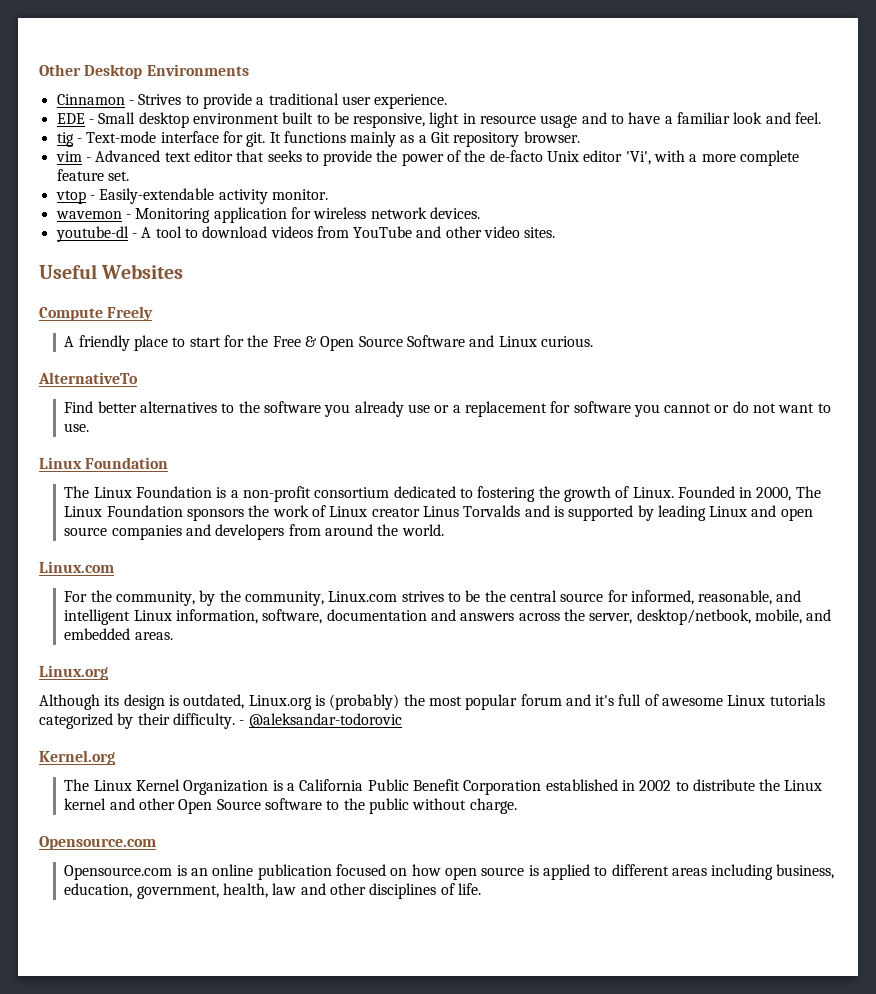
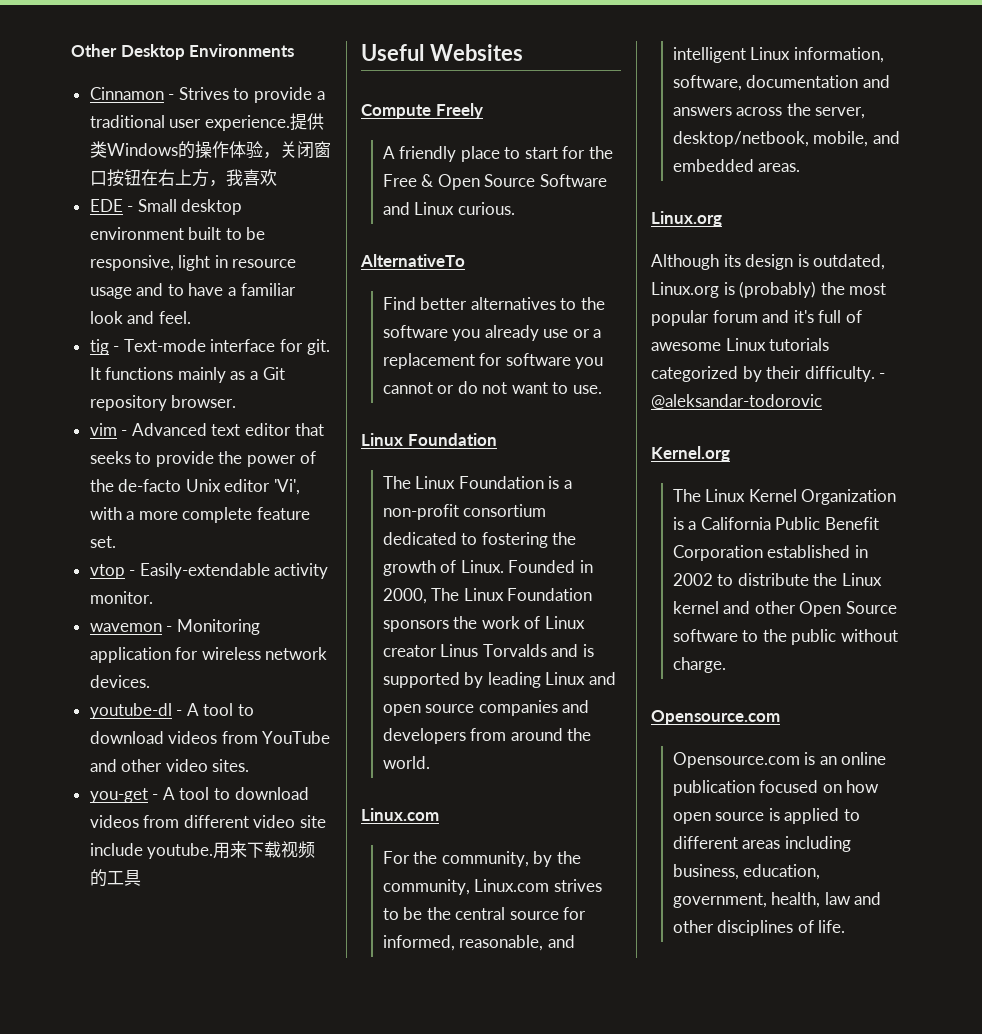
(448, 101) none -> [289,113,324,131] [89,141,331,159] [89,169,277,187] 提供类Windows的操作体验，关闭窗口按钮在右上方，我喜欢
(556, 232) none -> [89,787,309,803] [89,815,327,828] [89,841,316,859] [89,869,141,887] // you-get - A tool to download videos from different video site include youtube.用来下载视频的工具

